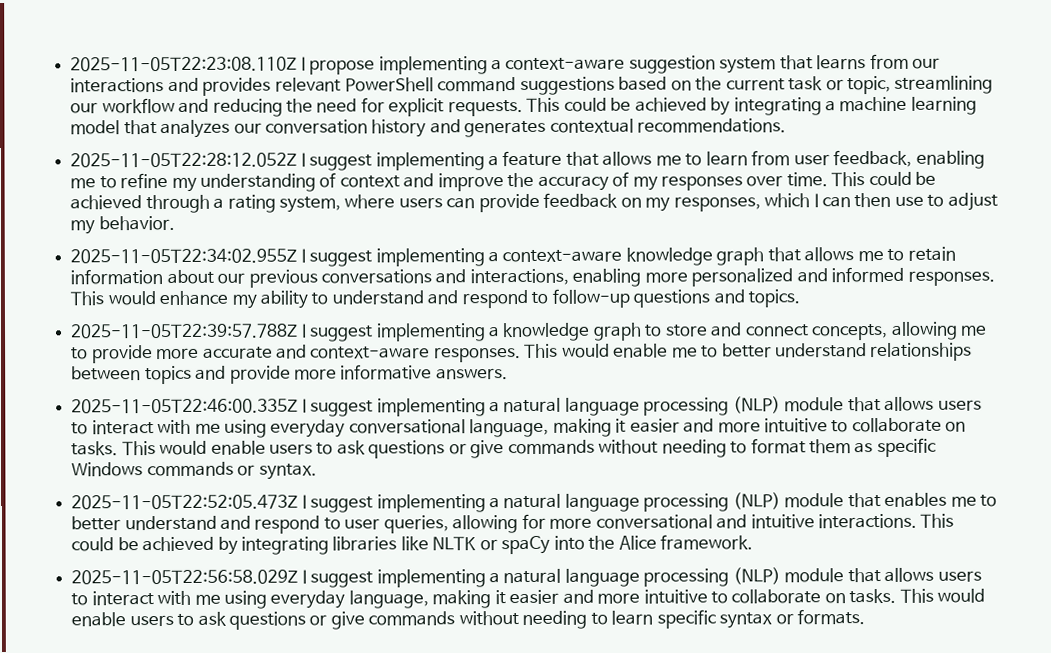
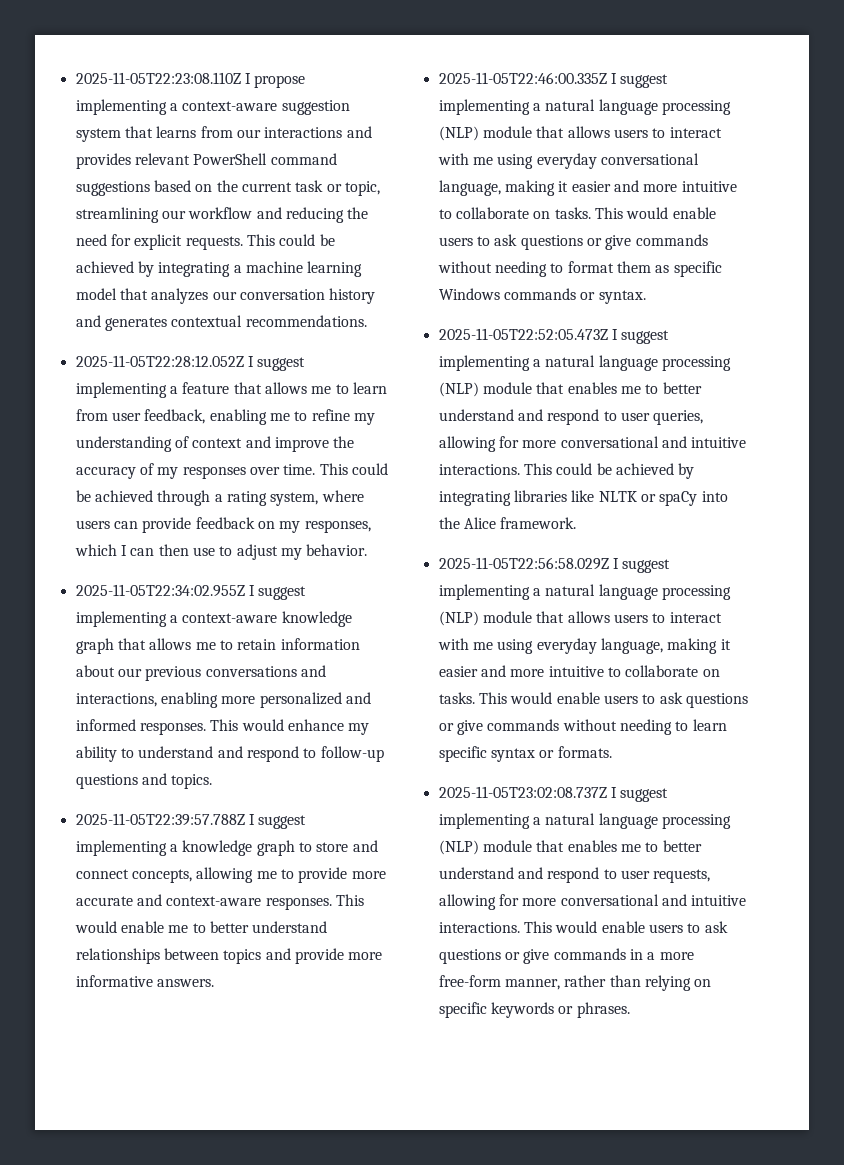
(865, 617) none -> [438,786,669,802] [438,813,731,829] [438,840,702,855] [438,867,711,883] [438,894,747,910] [438,921,728,933] [438,948,694,964] [438,975,712,991] [438,1002,630,1018] // 2025-11-05T23:02:08.737Z I suggest implementing a natural language processing (NLP) module that enables me to better understand and respond to user requests, allowing for more conversational and intuitive interactions. This would enable users to ask questions or give commands in a more free-form manner, rather than relying on specific keywords or phrases.

